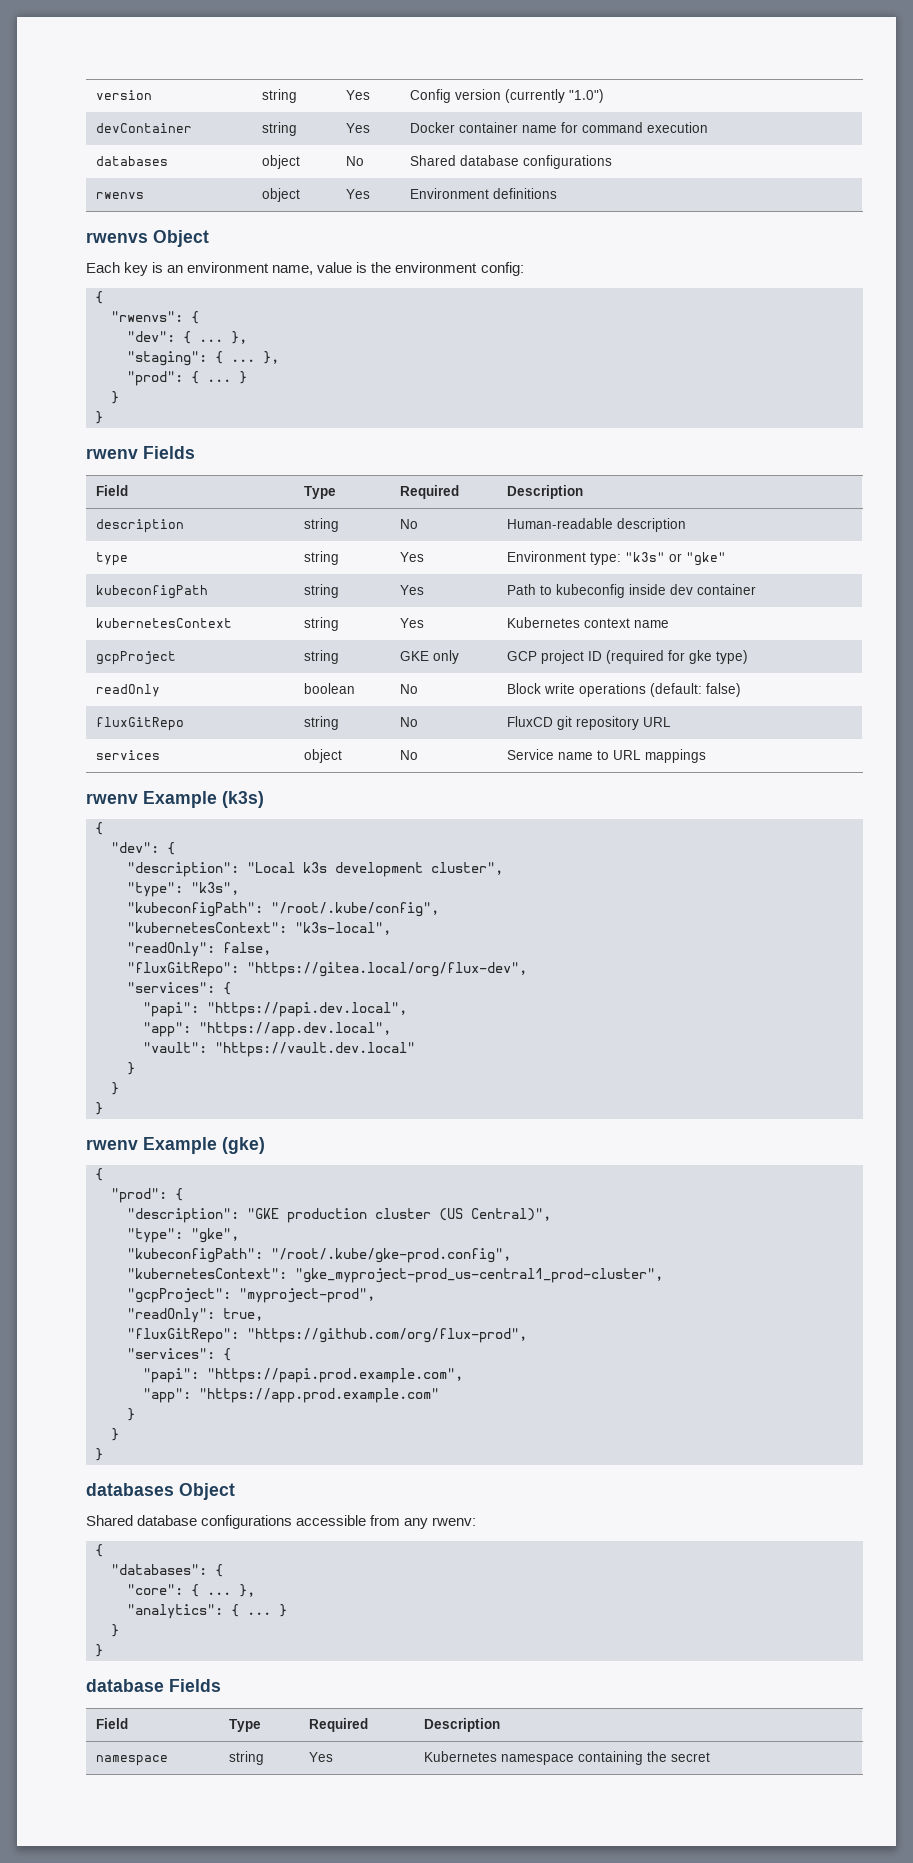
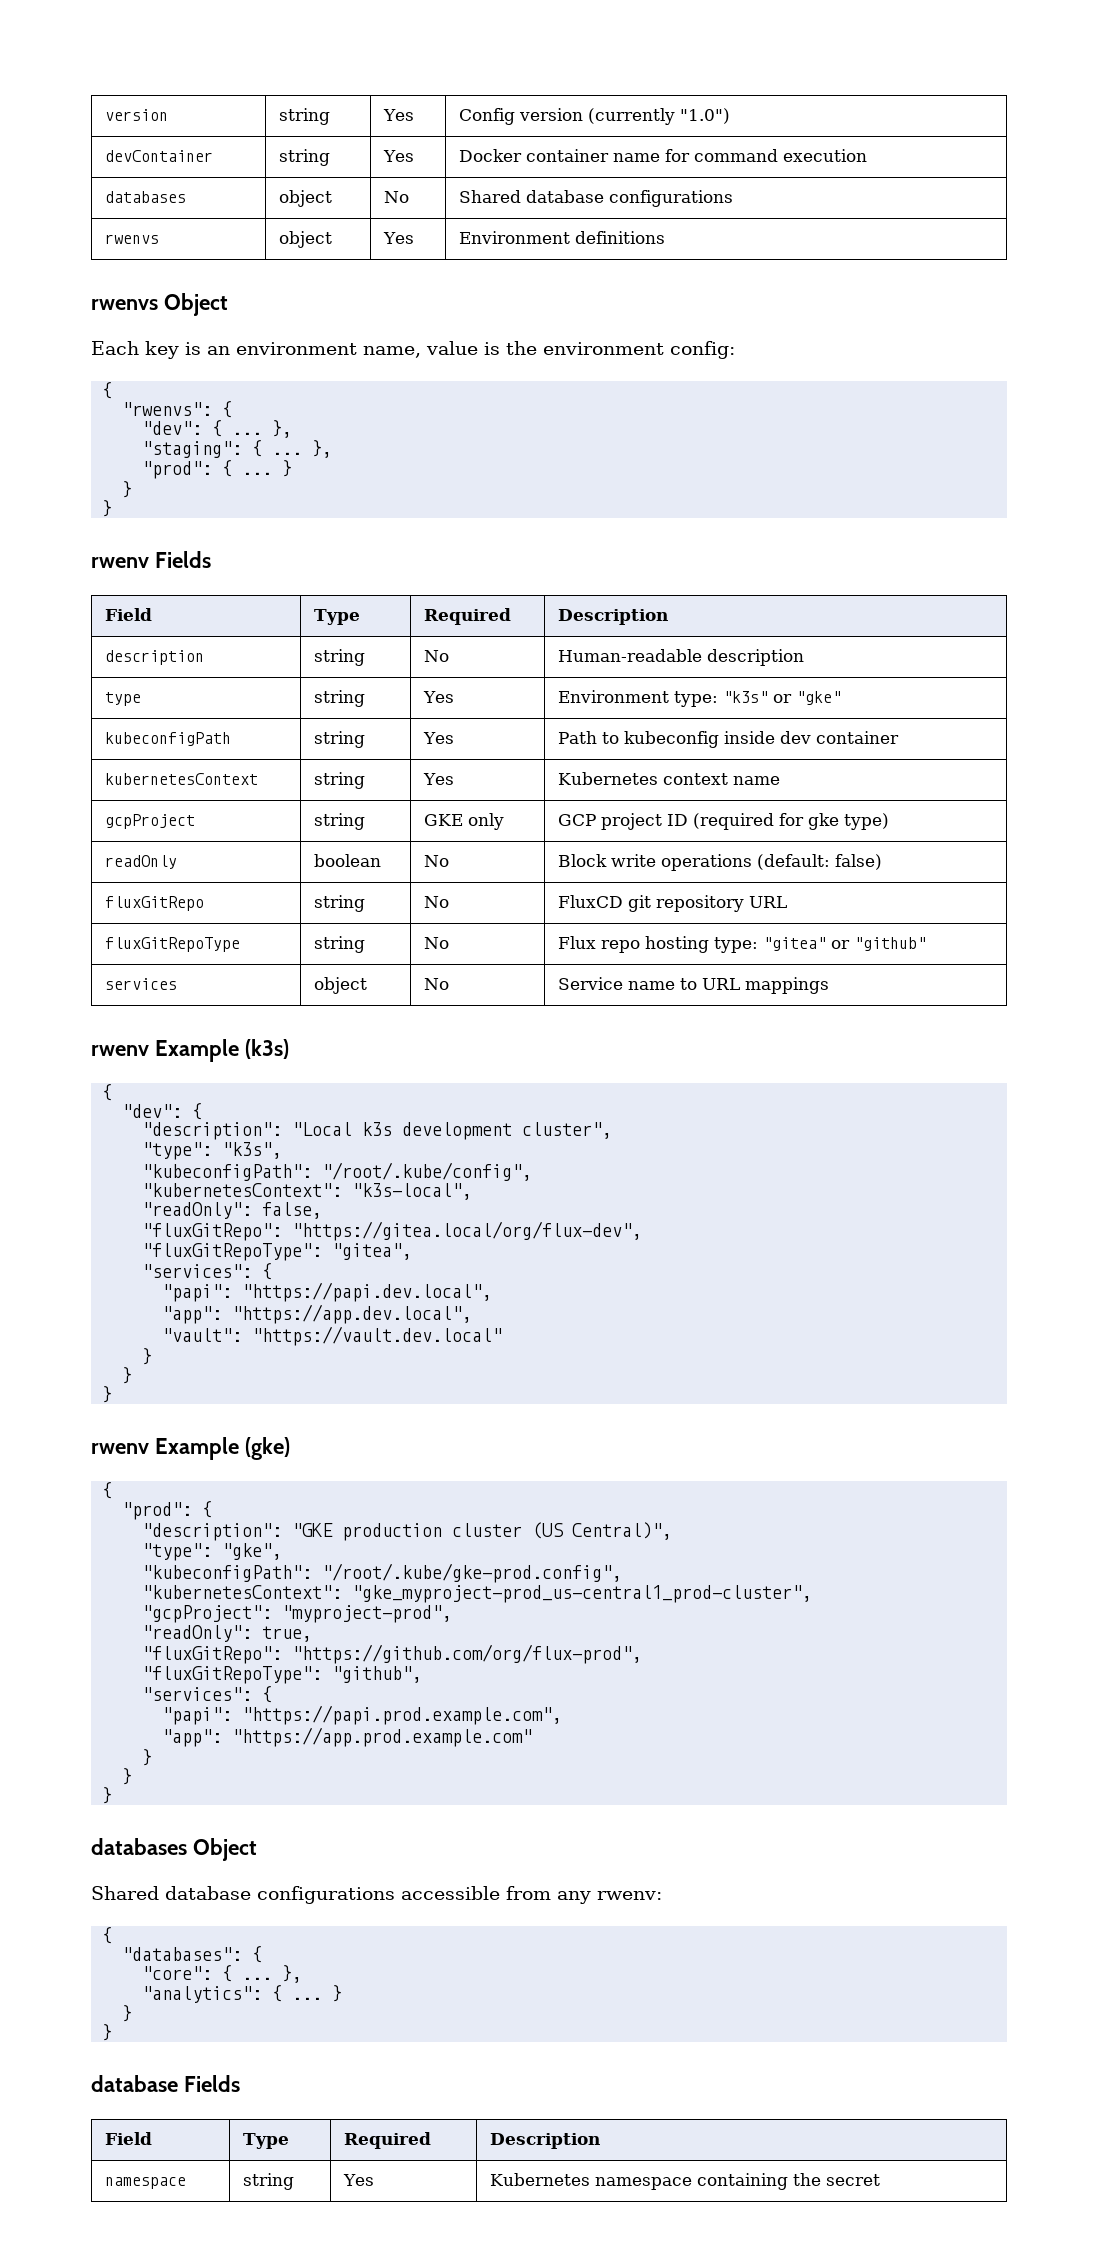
(671, 722) none -> [105,937,241,952] [314,936,366,953] [424,937,450,949] [558,936,927,953] // fluxGitRepoType | string | No | Flux repo hosting type: "gitea" or "github"
(527, 969) none -> [142,1243,413,1261] // "fluxGitRepoType": "gitea",
(527, 1335) none -> [142,1666,423,1684] // "fluxGitRepoType": "github",

